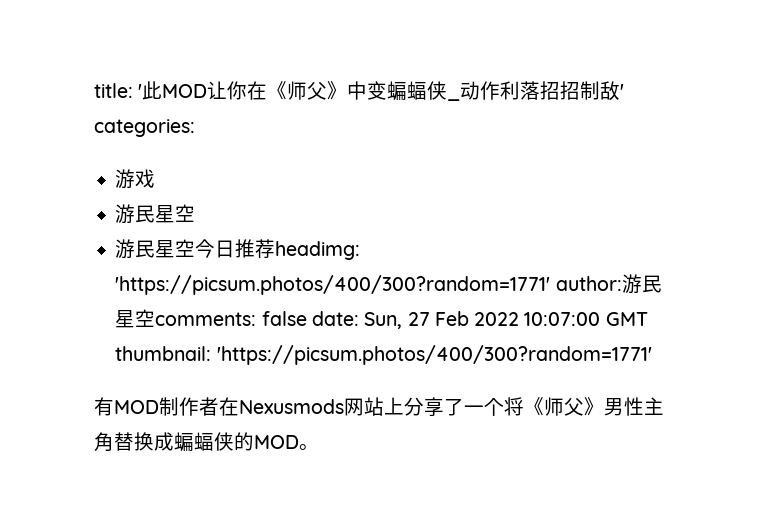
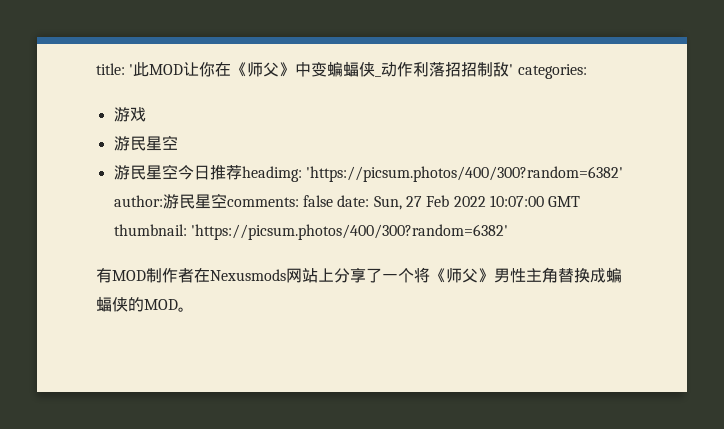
[115,275,551,295] 'https://picsum.photos/400/300?random=1771' -> [305,166,623,182] 'https://picsum.photos/400/300?random=6382'
[216,345,652,365] 'https://picsum.photos/400/300?random=1771' -> [190,224,508,240] 'https://picsum.photos/400/300?random=6382'

